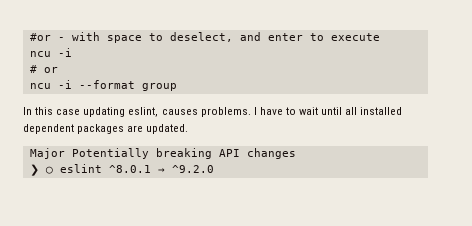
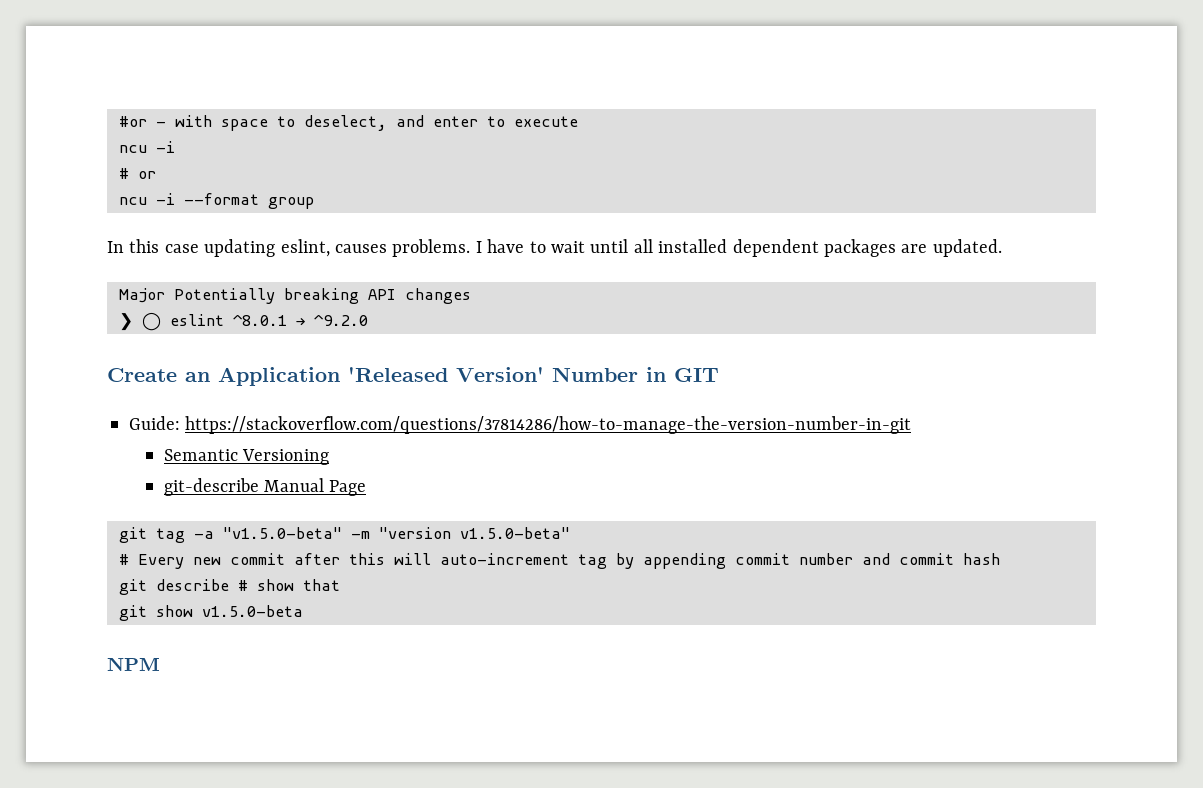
(214, 169) none -> [107,367,719,386] [129,416,912,434] [163,449,329,465] [163,478,367,496] [119,527,570,543] [119,553,1000,569] [119,579,340,595] [119,605,303,621] [107,657,160,671] // Create an Application 'Released Version' Number in GIT // Guide: https://stackoverflow.com/questions/37814286/how-to-manage-the-version-number-in-git // Semantic Versioning // git-describe Manual Page // git tag -a "v1.5.0-beta" -m "version v1.5.0-beta" // # Every new commit after this will auto-increment tag by appending commit number and commit hash // git describe # show that // git show v1.5.0-beta // NPM

